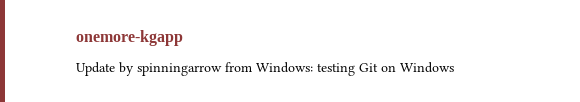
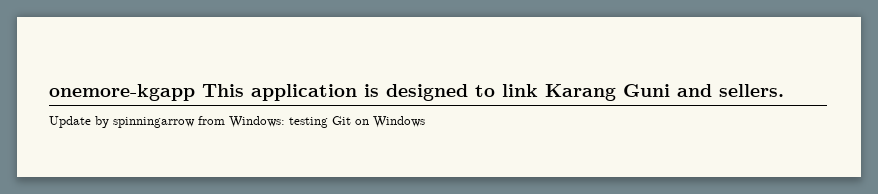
(183, 38) none -> [202,84,784,101] This application is designed to link Karang Guni and sellers.

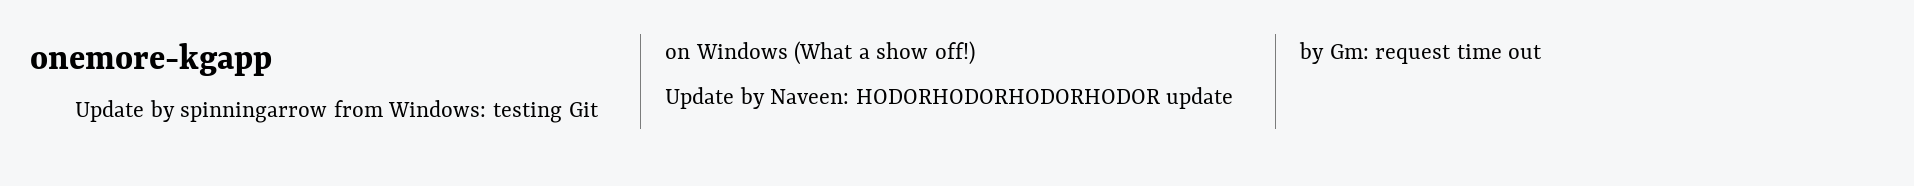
[202,84,784,101] This application is designed to link Karang Guni and sellers. -> (272, 59) none
(425, 122) none -> [794,41,976,65] [665,87,1234,109] [1299,42,1543,64] (What a show off!) // Update by Naveen: HODORHODORHODORHODOR update by Gm: request time out

